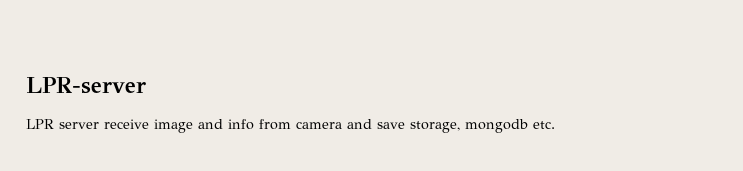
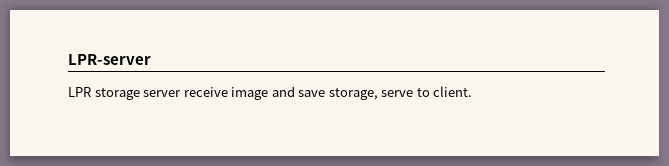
(54, 124) none -> [94,88,140,100] storage
[228,119,555,133] info from camera and save storage, mongodb etc. -> [298,86,473,100] save storage, serve to client.

